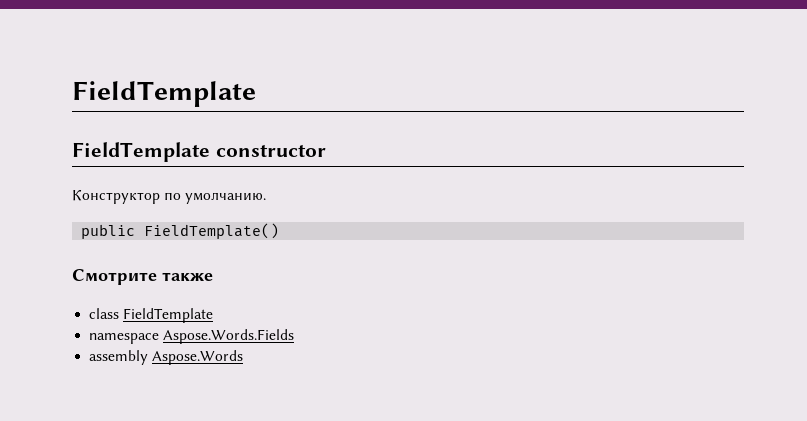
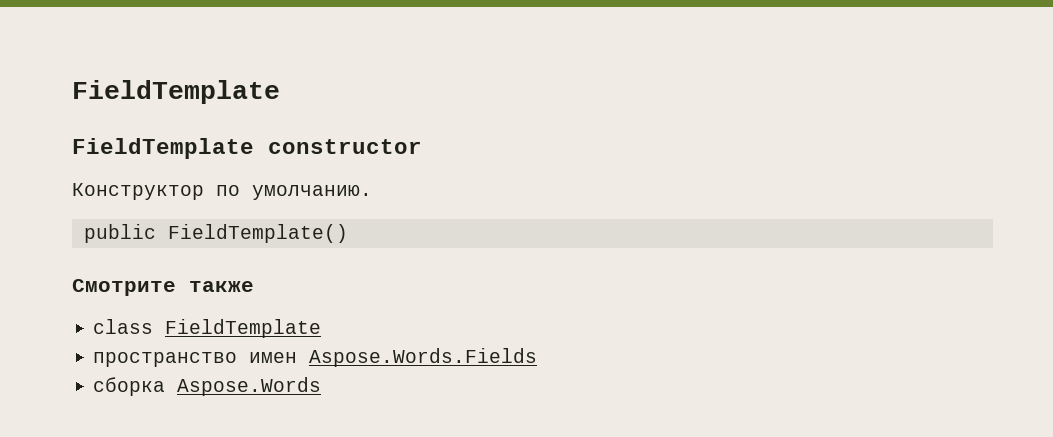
[89,333,160,344] namespace -> [93,352,298,367] пространство имен
[89,350,149,365] assembly -> [93,377,166,396] сборка

